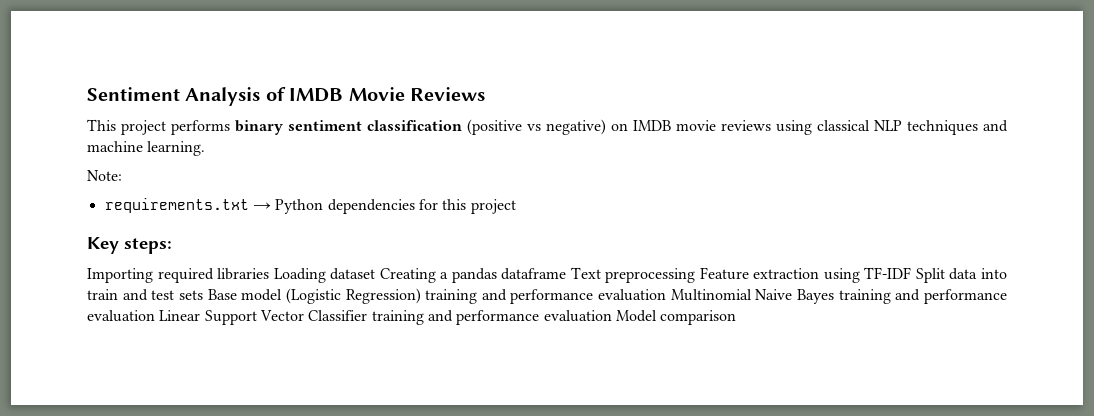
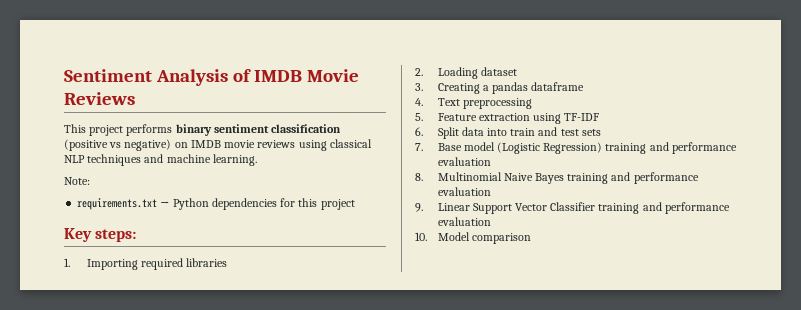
(172, 246) none -> [64,258,70,267] 1.
(270, 274) none -> [415,68,423,76] // 2.
(376, 274) none -> [415,83,423,91] // 3.
(567, 274) none -> [415,98,423,106] // 4.
(696, 275) none -> [415,113,423,121] // 5.
(912, 273) none -> [415,127,423,136] // 6.
(203, 295) none -> [415,143,423,151] // 7.
(667, 295) none -> [415,173,423,181] // 8.
(155, 316) none -> [415,203,423,212] // 9.
(612, 316) none -> [415,232,427,241] // 10.

